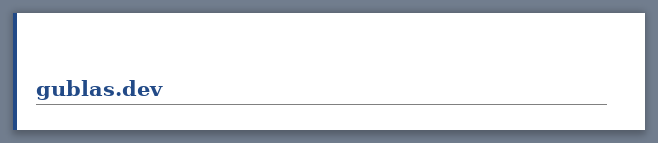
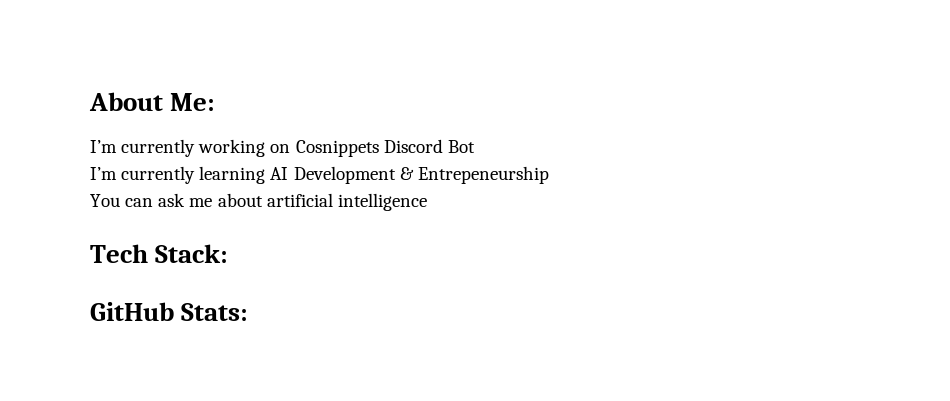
[36,80,163,100] gublas.dev -> [89,92,216,111] [90,139,475,157] [90,166,549,184] [90,193,427,211] [90,244,229,263] [90,302,249,321] About Me: // I’m currently working on Cosnippets Discord Bot // I’m currently learning AI Development & Entrepeneurship // You can ask me about artificial intelligence // Tech Stack: // GitHub Stats:

